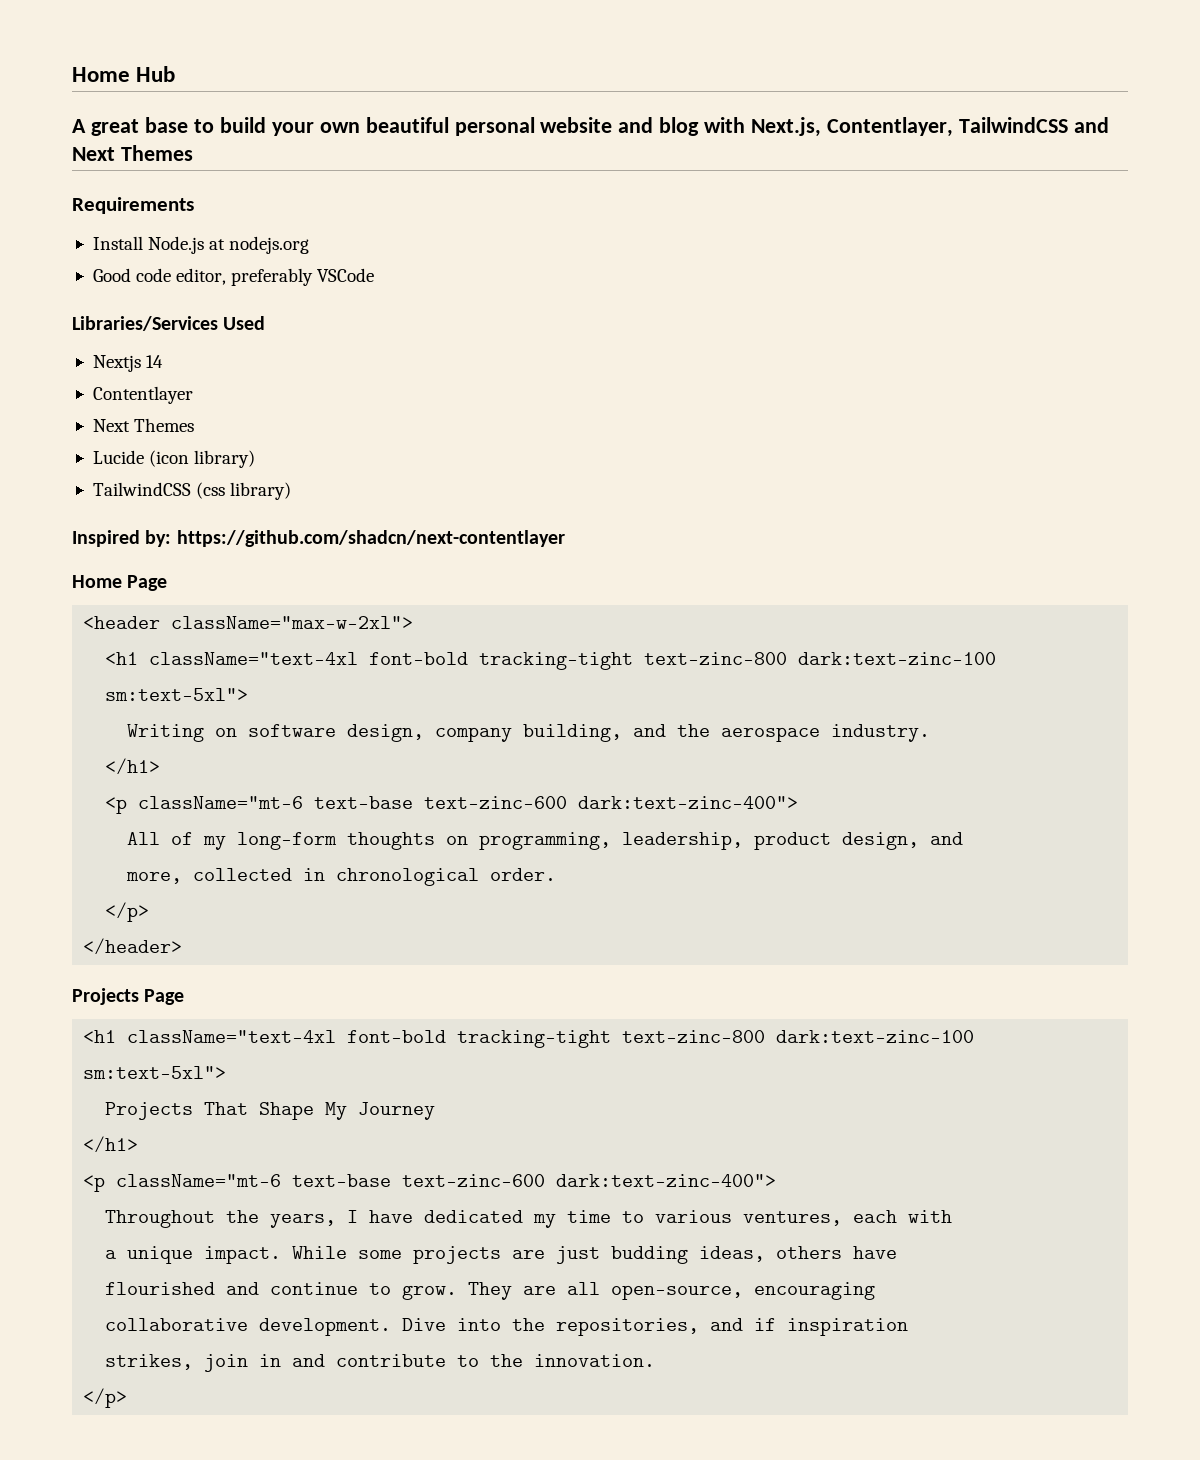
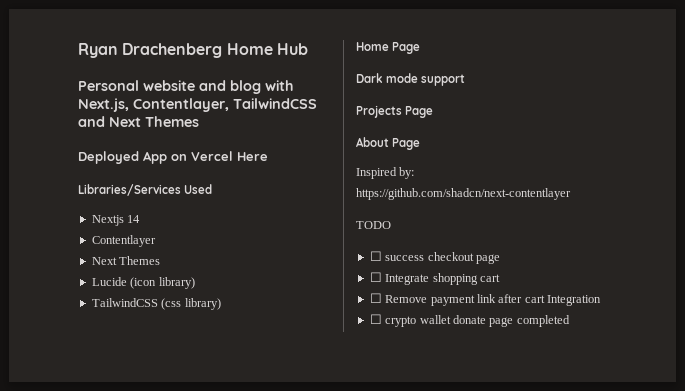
(72, 74) none -> [78,43,223,58] Ryan Drachenberg
[72,117,535,136] A great base to build your own beautiful personal -> [78,80,139,91] Personal
[72,197,194,214] [92,236,310,254] [92,268,375,286] Requirements // Install Node.js at nodejs.org // Good code editor, preferably VSCode -> [78,151,268,164] Deployed App on Vercel Here
[72,530,565,547] [72,575,168,591] [83,616,414,629] [105,652,997,670] [105,688,249,701] [127,724,931,742] [105,758,161,775] [105,796,799,814] [127,832,964,850] [126,868,557,886] [105,902,150,922] [83,938,183,955] [72,988,185,1005] [83,1030,975,1048] [83,1066,227,1079] [105,1102,436,1120] [83,1136,139,1153] [83,1174,777,1192] [105,1210,953,1228] [105,1246,898,1264] [105,1282,876,1300] [105,1318,909,1336] [105,1354,656,1372] [83,1388,128,1408] Inspired by: https://github.com/shadcn/next-contentlayer // Home Page // <header className="max-w-2xl"> // <h1 className="text-4xl font-bold tracking-tight text-zinc-800 dark:text-zinc-100 sm:text-5xl"> // Writing on software design, company building, and the aerospace industry. // </h1> // <p className="mt-6 text-base text-zinc-600 dark:text-zinc-400"> // All of my long-form thoughts on programming, leadership, product design, and // more, collected in chronological order. // </p> // </header> // Projects Page // <h1 className="text-4xl font-bold tracking-tight text-zinc-800 dark:text-zinc-100 sm:text-5xl"> // Projects That Shape My Journey // </h1> // <p className="mt-6 text-base text-zinc-600 dark:text-zinc-400"> // Throughout the years, I have dedicated my time to various ventures, each with // a unique impact. While some projects are just budding ideas, others have // flourished and continue to grow. They are all open-source, encouraging // collaborative development. Dive into the repositories, and if inspiration // strikes, join in and contribute to the innovation. // </p> -> [356,42,421,54] [356,73,466,86] [356,105,434,118] [356,137,421,150] [356,167,415,179] [356,188,571,200] [356,221,391,229] [369,251,500,264] [369,272,500,285] [369,293,601,306] [369,314,570,327] Home Page // Dark mode support // Projects Page // About Page // Inspired by: https://github.com/shadcn/next-contentlayer // TODO // ☐ success checkout page // ☐ Integrate shopping cart // ☐ Remove payment link after cart Integration // ☐ crypto wallet donate page completed

